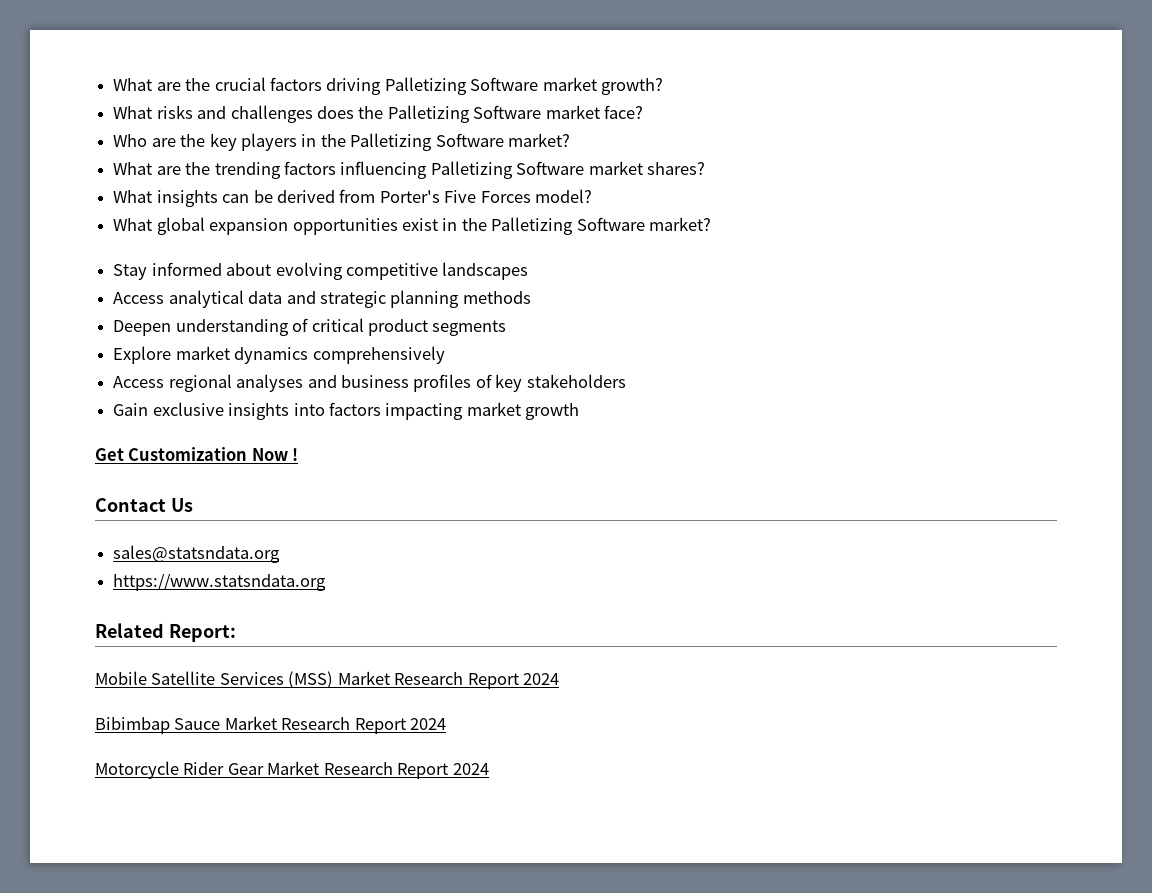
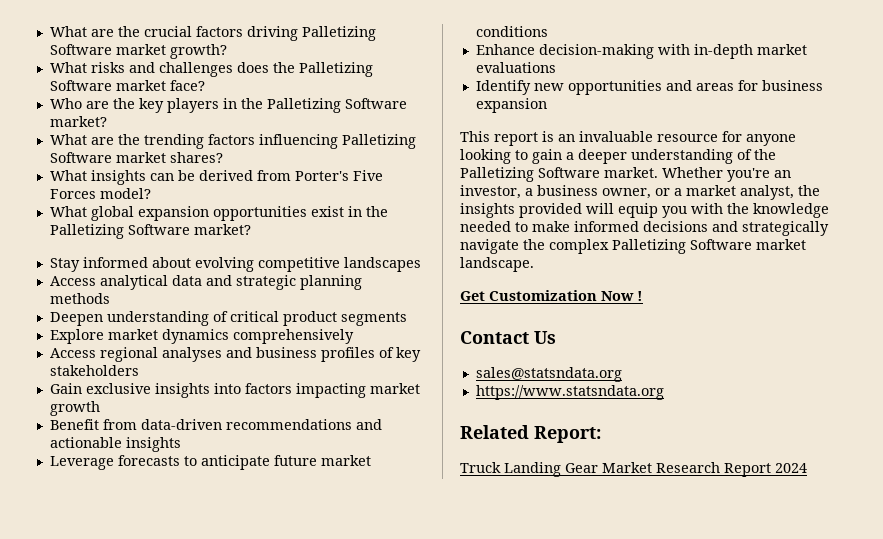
(580, 411) none -> [49,419,382,430] [49,437,181,452] [49,455,371,470] [475,26,548,37] [475,44,807,59] [475,62,556,73] [475,80,823,95] [475,98,547,113] [460,131,796,146] [460,149,776,164] [460,167,791,182] [460,185,820,200] [460,203,829,218] [460,221,829,236] [460,239,806,254] [460,257,534,272] // Benefit from data-driven recommendations and actionable insights // Leverage forecasts to anticipate future market conditions // Enhance decision-making with in-depth market evaluations // Identify new opportunities and areas for business expansion // This report is an invaluable resource for anyone looking to gain a deeper understanding of the Palletizing Software market. Whether you're an investor, a business owner, or a market analyst, the insights provided will equip you with the knowledge needed to make informed decisions and strategically navigate the complex Palletizing Software market landscape.
[95,671,560,689] [95,716,447,734] [95,761,225,779] Mobile Satellite Services (MSS) Market Research Report 2024 // Bibimbap Sauce Market Research Report 2024 // Motorcycle Rider -> [460,462,561,477] Truck Landing

